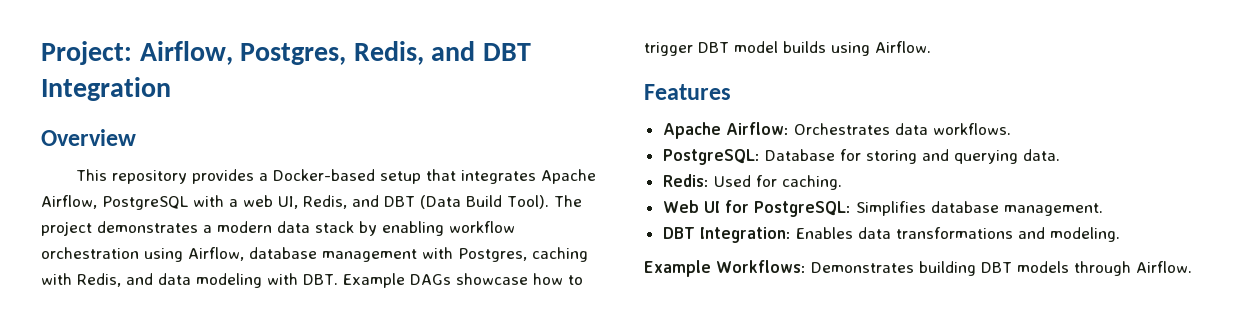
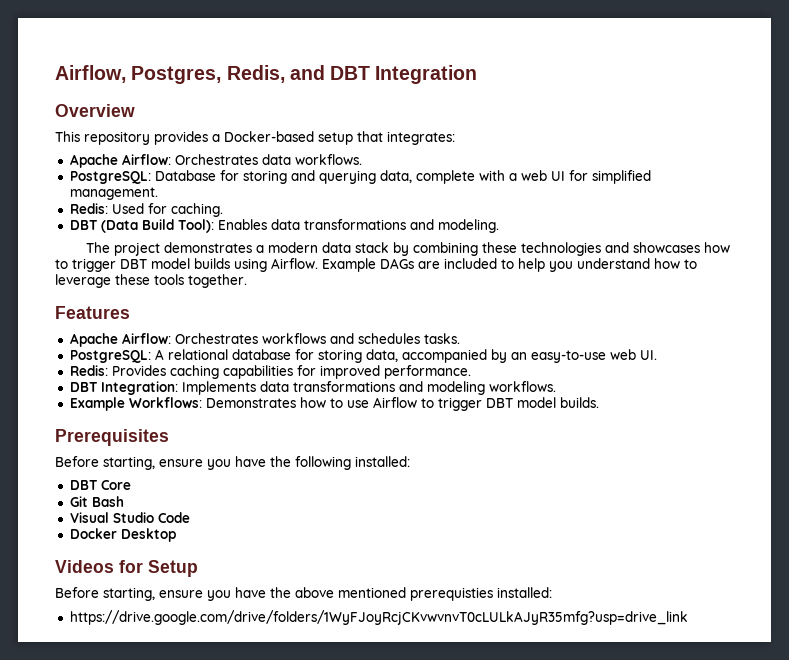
[41,41,132,65] Project: -> (55, 74) none
[460,169,596,184] [41,195,582,210] [41,221,515,236] [41,247,588,262] [41,273,583,288] [644,41,931,56] [644,84,731,100] integrates Apache Airflow, PostgreSQL with a web UI, Redis, and DBT (Data Build Tool). The project demonstrates a modern data stack by enabling workflow orchestration using Airflow, database management with Postgres, caching with Redis, and data modeling with DBT. Example DAGs showcase how to trigger DBT model builds using Airflow. // Features -> [387,131,455,145] integrates:
[1022,149,1060,161] [662,174,842,190] [662,200,1103,217] [662,227,791,243] data. // Redis: Used for caching. // Web UI for PostgreSQL: Simplifies database management. // DBT Integration: -> [379,170,651,184] [69,187,158,200] [69,203,223,217] [69,219,214,233] data, complete with a web UI for simplified management. // Redis: Used for caching. // DBT (Data Build Tool):
[644,260,1192,277] Example Workflows: Demonstrates building DBT models through Airflow. -> [85,242,730,256] [55,258,697,272] [55,274,247,288] [55,306,130,319] [69,333,460,347] [69,349,657,363] [69,365,471,379] [69,381,556,395] [69,397,599,411] [55,429,169,446] [55,456,410,470] [69,480,131,490] [69,496,124,507] [69,512,190,523] [69,528,176,542] [55,560,198,577] [55,587,552,601] [69,610,688,625] The project demonstrates a modern data stack by combining these technologies and showcases how to trigger DBT model builds using Airflow. Example DAGs are included to help you understand how to leverage these tools together. // Features // Apache Airflow: Orchestrates workflows and schedules tasks. // PostgreSQL: A relational database for storing data, accompanied by an easy-to-use web UI. // Redis: Provides caching capabilities for improved performance. // DBT Integration: Implements data transformations and modeling workflows. // Example Workflows: Demonstrates how to use Airflow to trigger DBT model builds. // Prerequisites // Before starting, ensure you have the following installed: // DBT Core // Git Bash // Visual Studio Code // Docker Desktop // Videos for Setup // Before starting, ensure you have the above mentioned prerequisties installed: // https://drive.google.com/drive/folders/1WyFJoyRcjCKvwvnvT0cLULkAJyR35mfg?usp=drive_link

